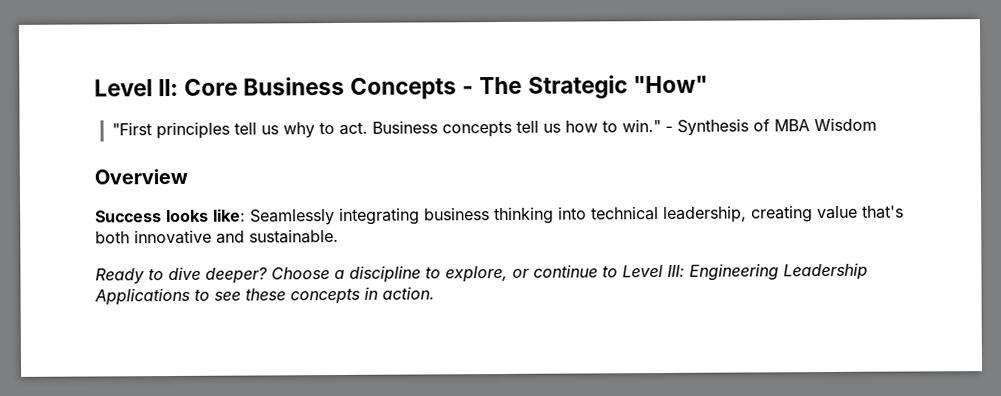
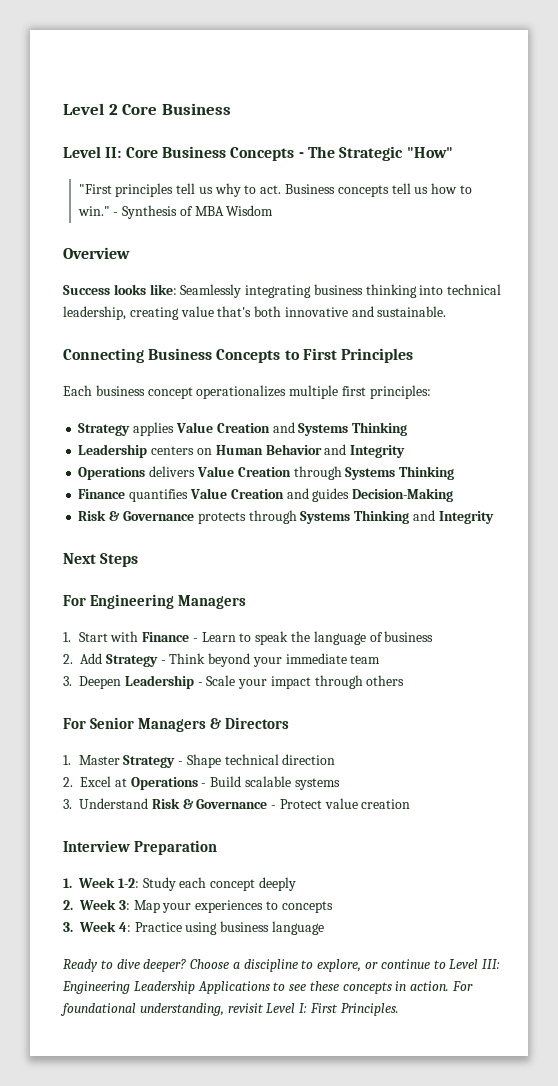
[94,79,153,97] Level -> [63,103,231,115] [63,146,101,158] Level 2 Core Business // Level
(339, 236) none -> [63,348,413,363] [63,385,431,399] [78,422,408,436] [78,444,406,458] [78,466,455,480] [78,488,454,502] [78,510,494,524] [63,553,139,567] [63,594,246,609] [63,631,434,645] [63,653,381,667] [63,675,405,689] [63,717,289,732] [63,754,336,768] [63,776,340,790] [63,798,411,809] [63,840,217,855] [63,877,296,891] [63,899,333,913] [63,921,324,935] // Connecting Business Concepts to First Principles // Each business concept operationalizes multiple first principles: // Strategy applies Value Creation and Systems Thinking // Leadership centers on Human Behavior and Integrity // Operations delivers Value Creation through Systems Thinking // Finance quantifies Value Creation and guides Decision-Making // Risk & Governance protects through Systems Thinking and Integrity // Next Steps // For Engineering Managers // 1. Start with Finance - Learn to speak the language of business // 2. Add Strategy - Think beyond your immediate team // 3. Deepen Leadership - Scale your impact through others // For Senior Managers & Directors // 1. Master Strategy - Shape technical direction // 2. Excel at Operations - Build scalable systems // 3. Understand Risk & Governance - Protect value creation // Interview Preparation // 1. Week 1-2: Study each concept deeply // 2. Week 3: Map your experiences to concepts // 3. Week 4: Practice using business language
(435, 293) none -> [452,981,474,991] [60,1003,399,1016] For foundational understanding, revisit Level I: First Principles.

